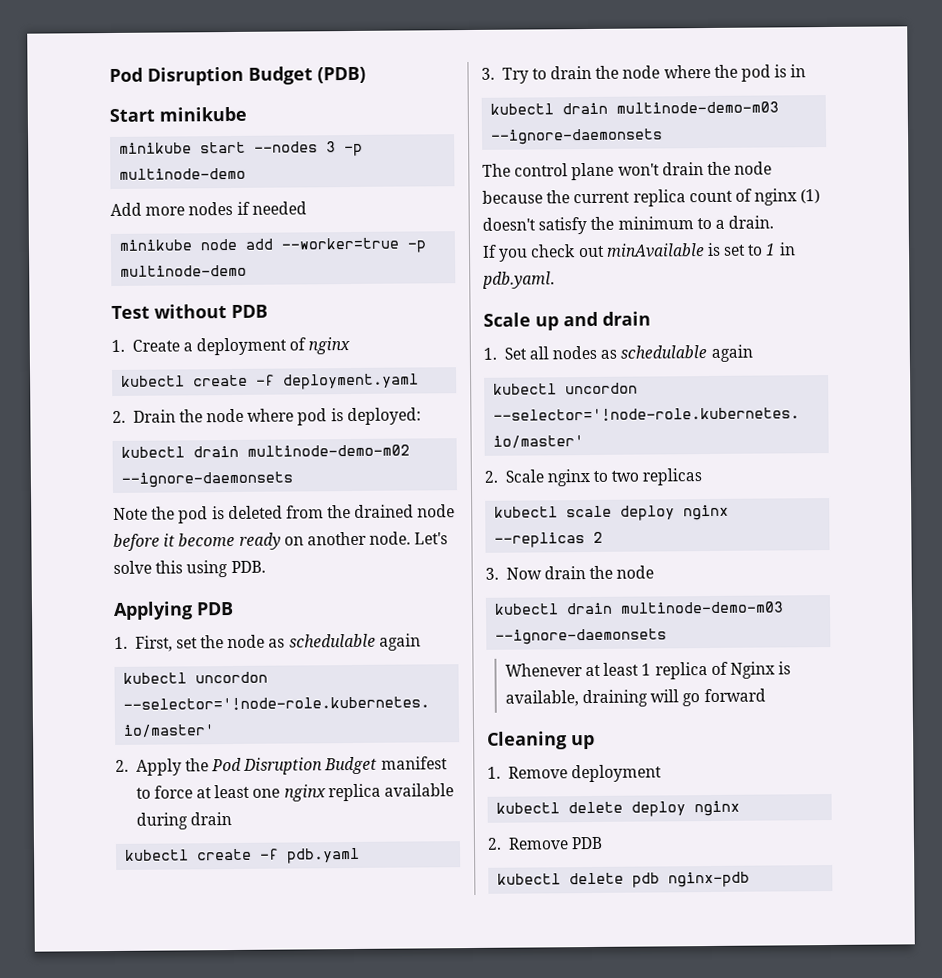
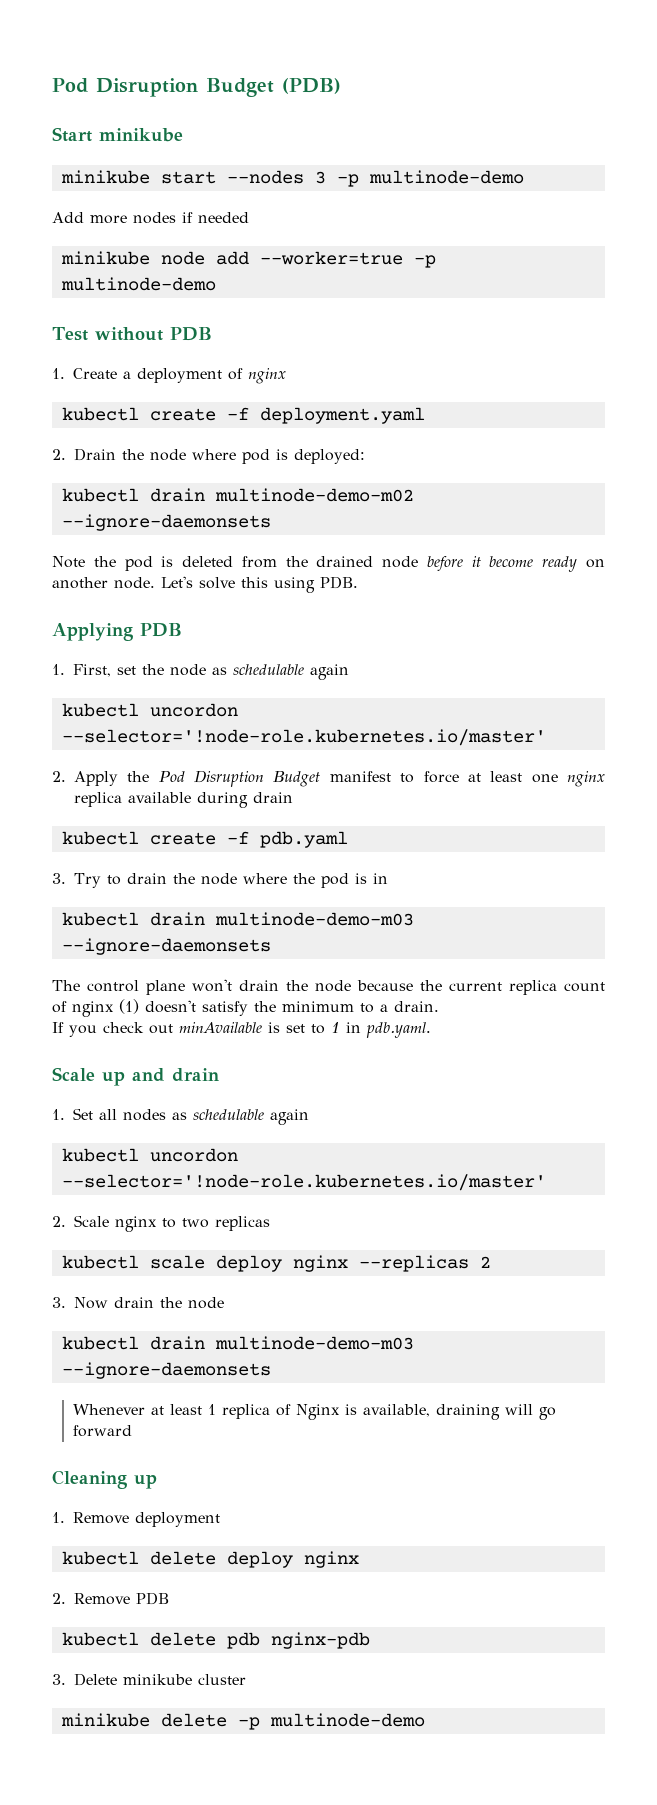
(751, 879) none -> [52,1673,246,1686] [60,1713,425,1730] // 3. Delete minikube cluster // minikube delete -p multinode-demo

